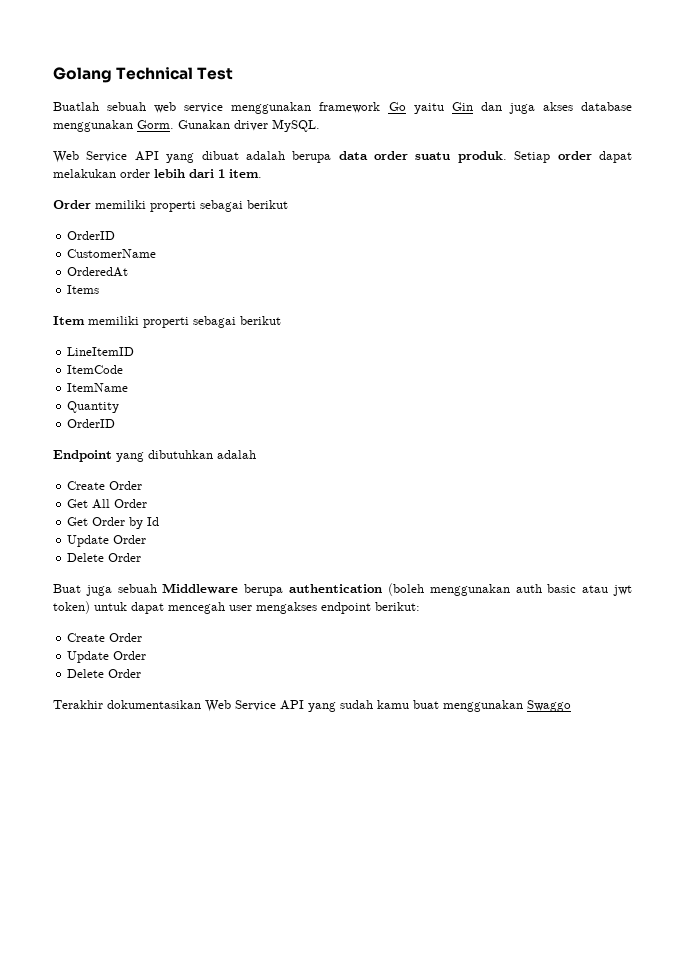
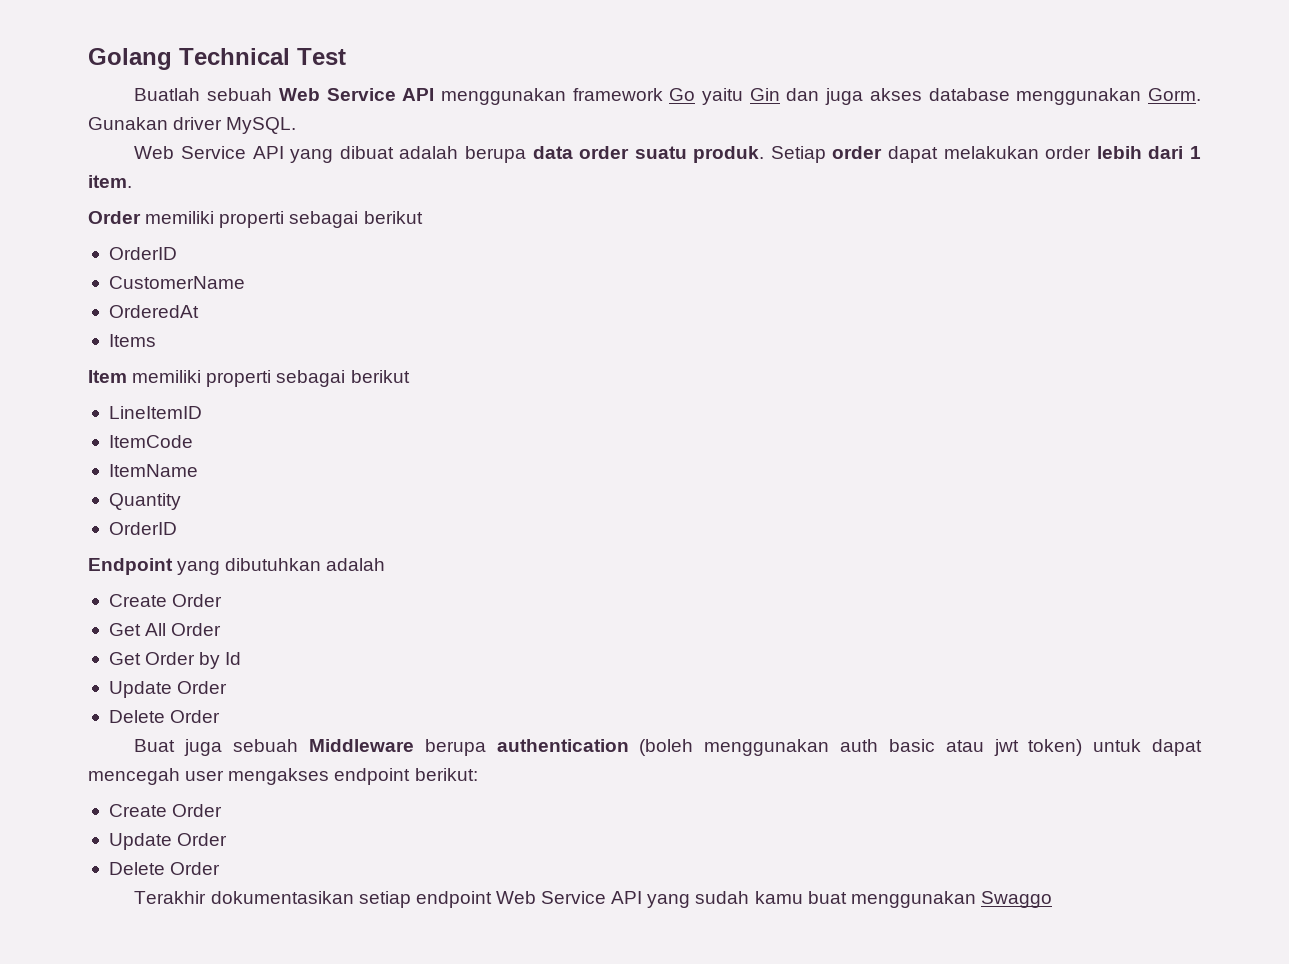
[154,102,224,113] web service -> [278,88,435,101] Web Service API
(201, 704) none -> [358,891,492,908] setiap endpoint

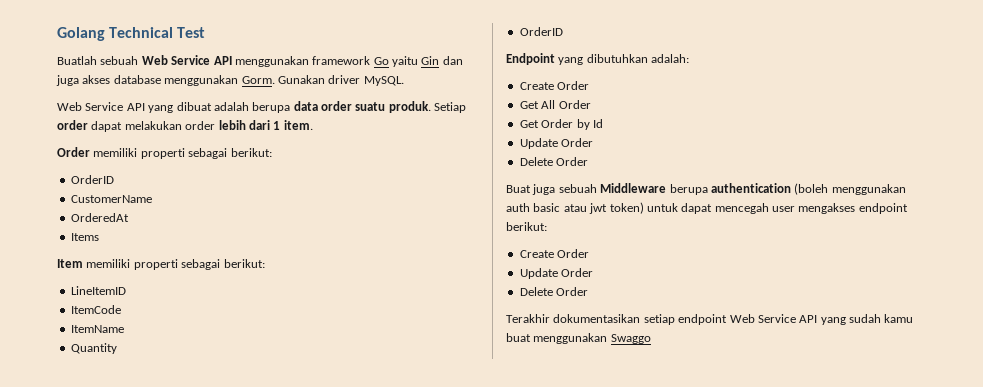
[363,211,423,224] berikut -> [230,148,272,157] berikut:
[350,370,410,383] berikut -> [223,259,265,268] berikut:
[326,558,386,571] adalah -> [651,54,690,63] adalah:

